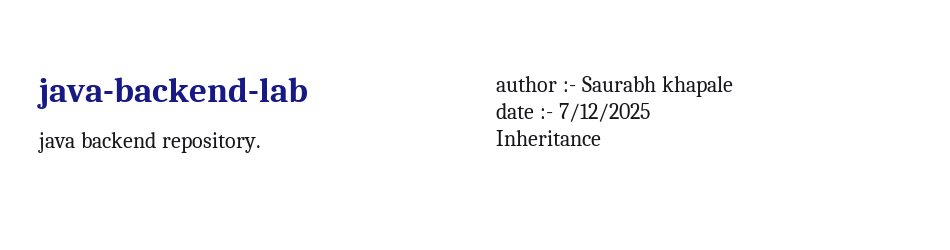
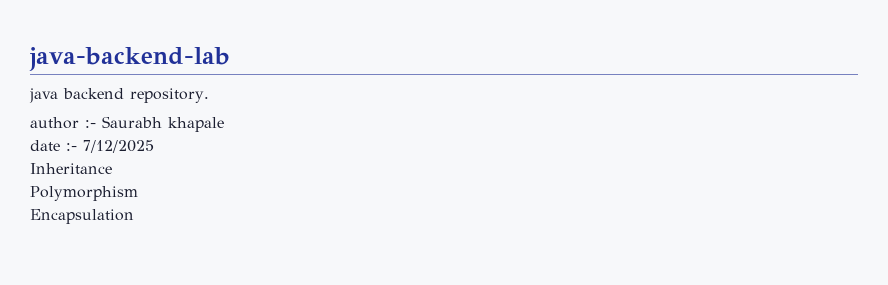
(601, 138) none -> [30,186,138,201] [30,209,134,224] // Polymorphism // Encapsulation

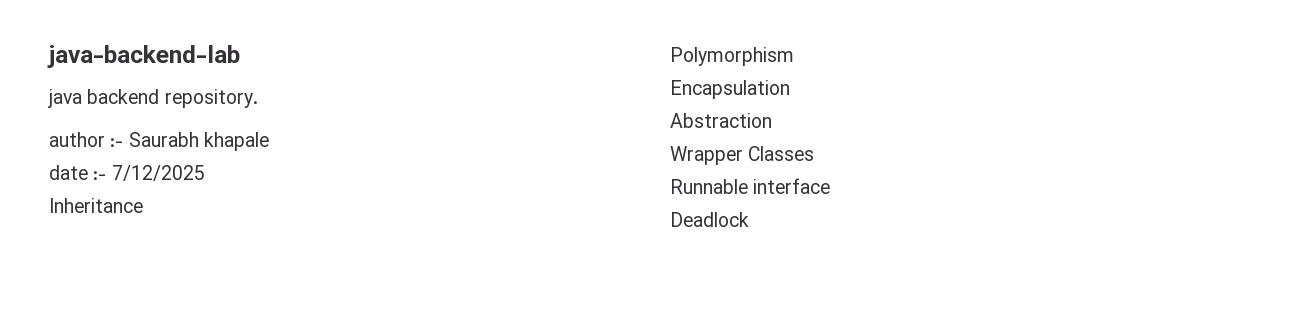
(134, 216) none -> [670,113,772,128] [670,146,815,165] [670,178,831,194] [670,212,749,227] // Abstraction // Wrapper Classes // Runnable interface // Deadlock

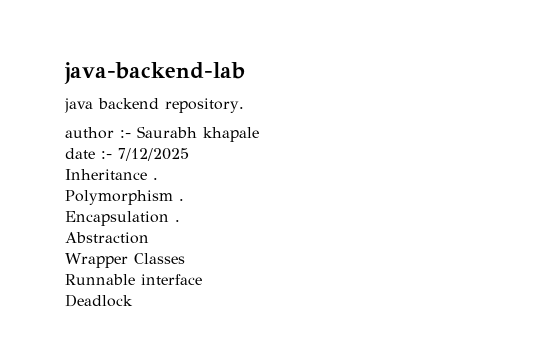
(143, 205) none -> [153,177,158,180] .
(794, 56) none -> [179,198,184,201] .
(790, 89) none -> [175,219,180,222] .

